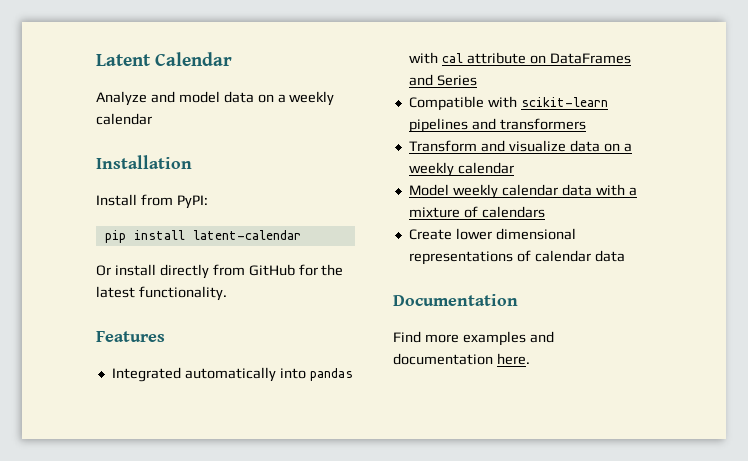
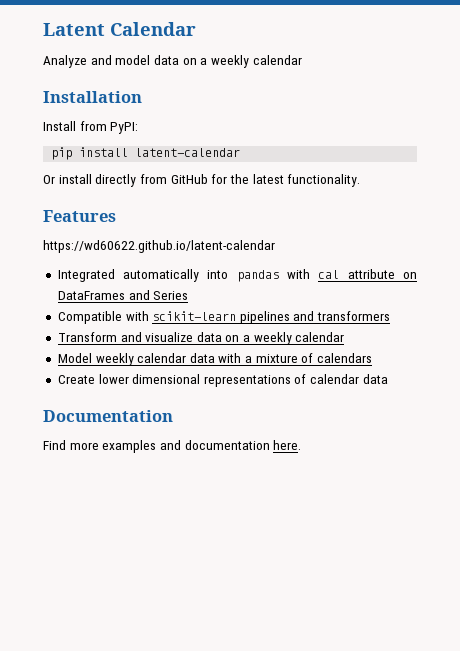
(165, 336) none -> [43,240,275,253] // https://wd60622.github.io/latent-calendar

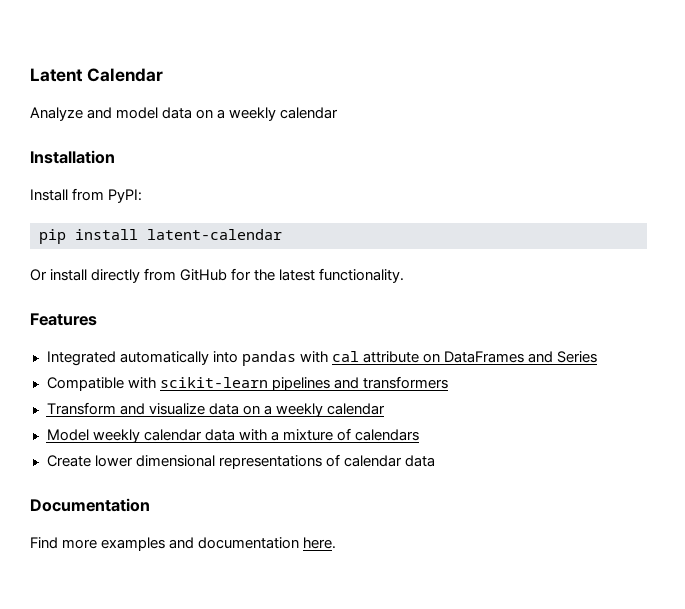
[43,240,275,253] // https://wd60622.github.io/latent-calendar -> (97, 319) none

